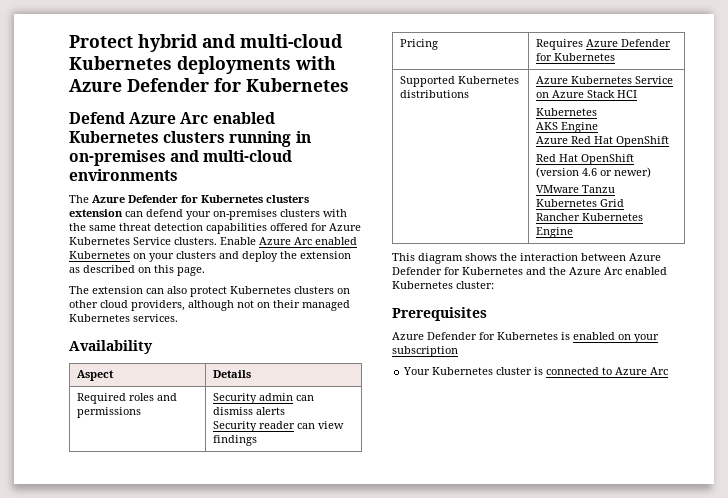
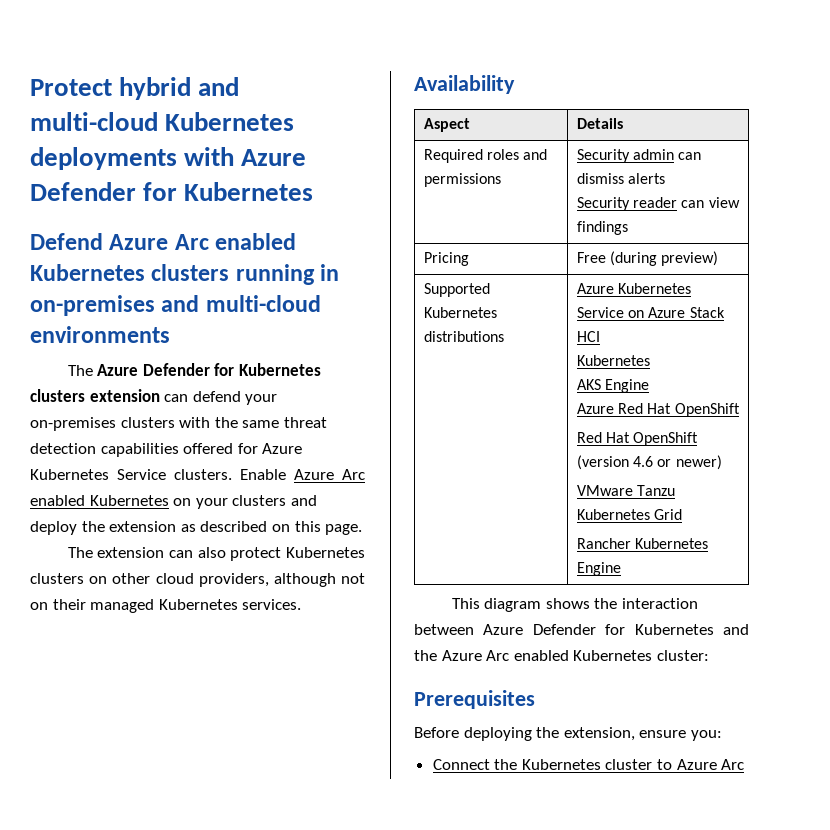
[535,39,671,50] [535,53,615,61] Requires Azure Defender for Kubernetes -> [577,251,719,266] Free (during preview)
[392,332,659,343] [392,346,458,357] [403,367,600,375] Azure Defender for Kubernetes is enabled on your subscription // Your Kubernetes cluster is connected -> [414,727,722,741] [432,759,653,770] Before deploying the extension, ensure you: // Connect the Kubernetes cluster

